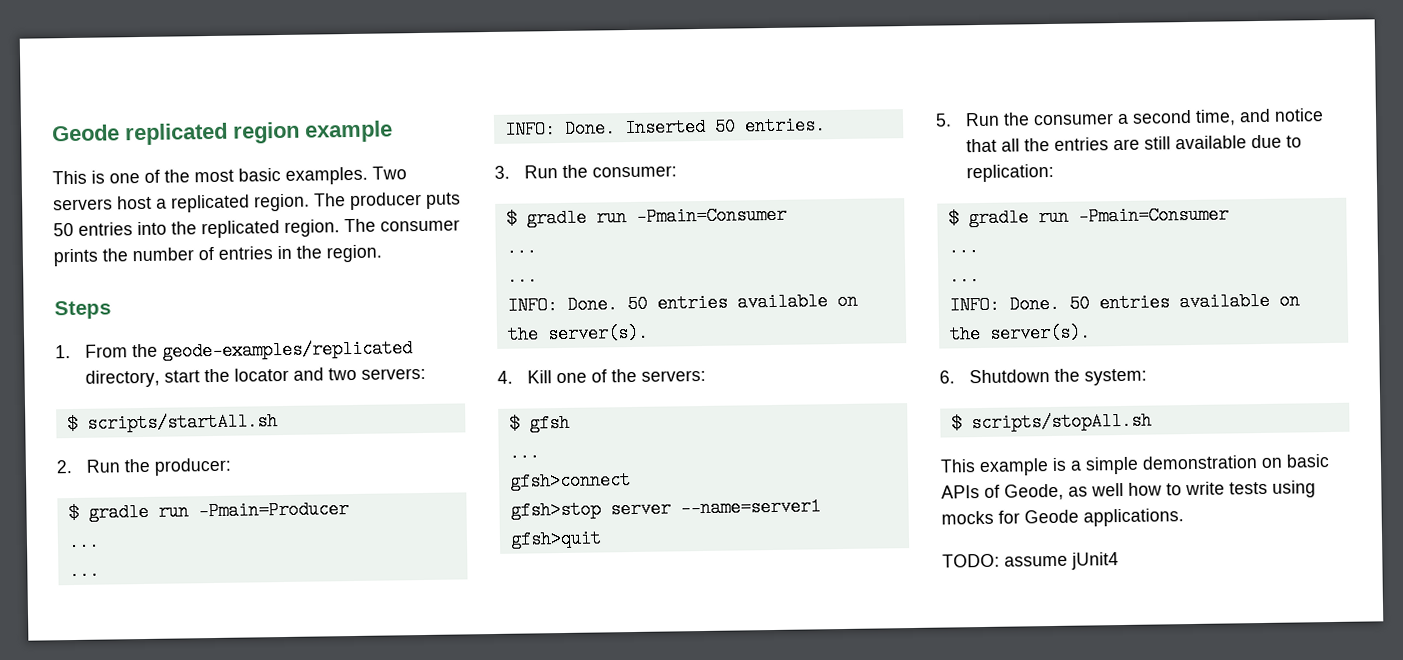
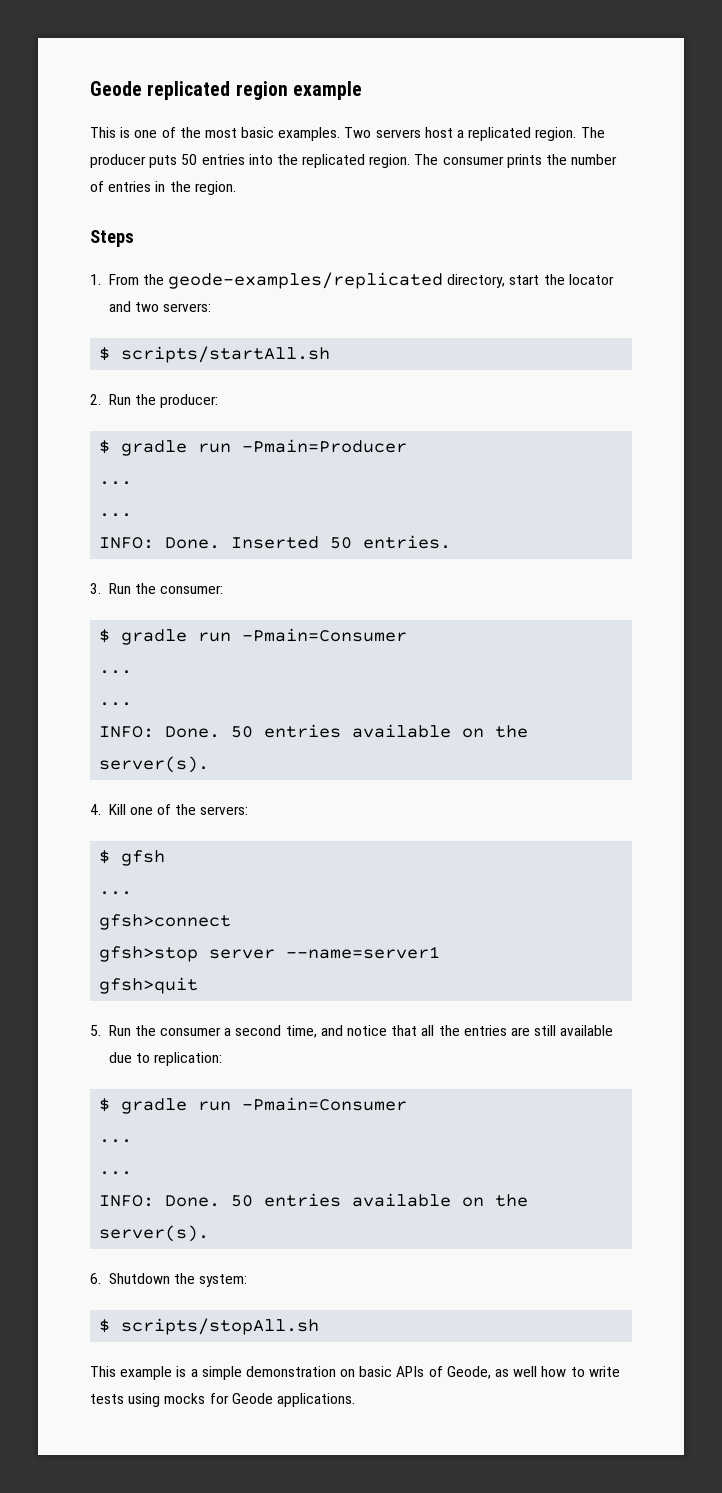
[942,552,1119,570] // TODO: assume jUnit4 -> (355, 1400) none

